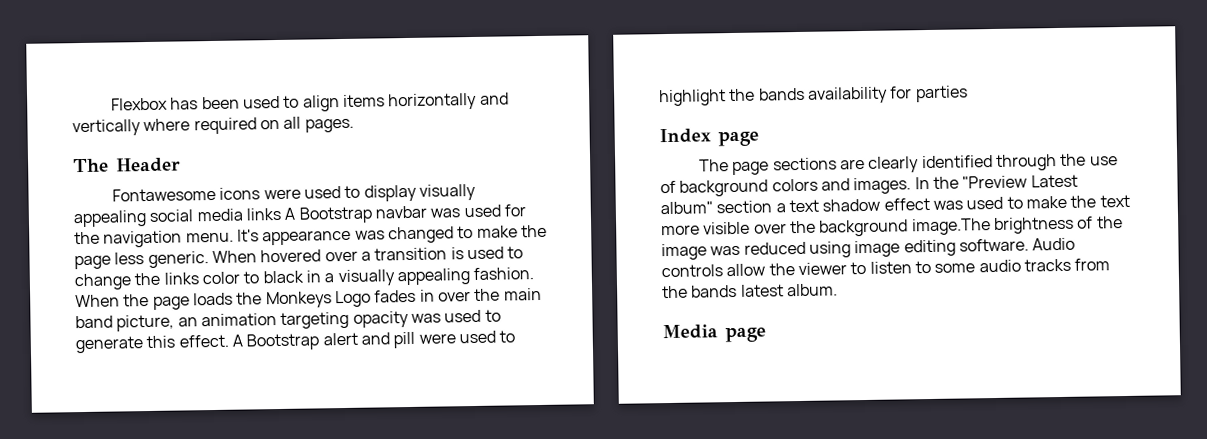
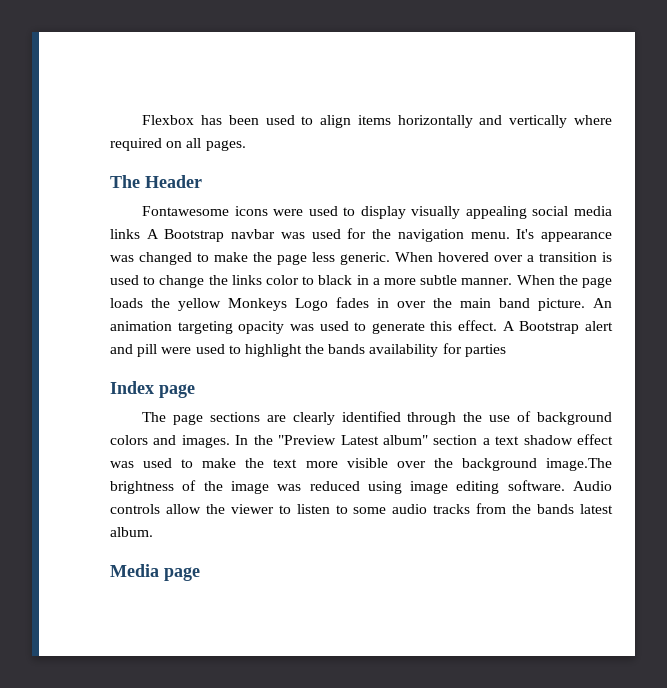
[337,267,535,287] visually appealing fashion. -> [383,275,513,285] more subtle manner.
(263, 298) none -> [178,298,221,311] yellow
[116,314,198,332] picture, an -> [538,298,612,311] picture. An

